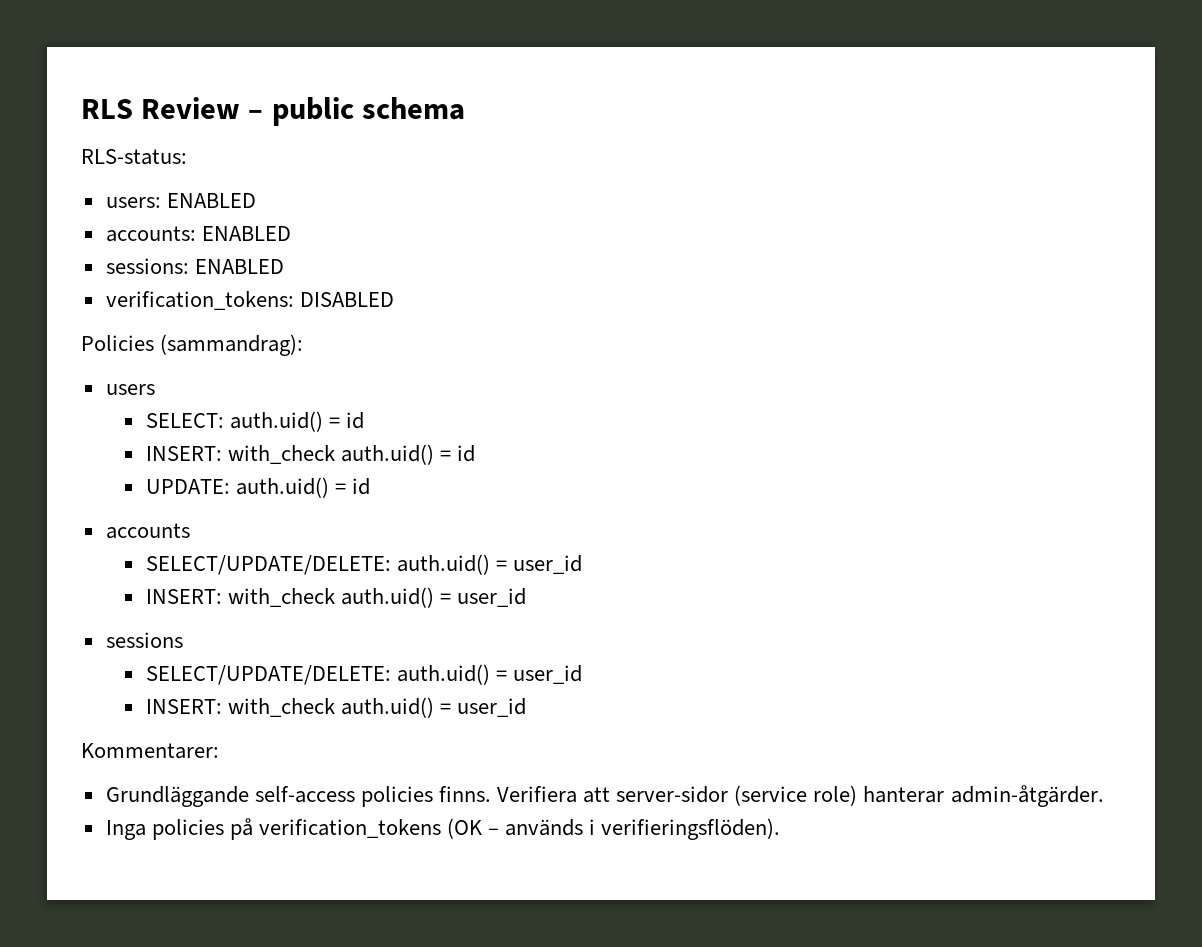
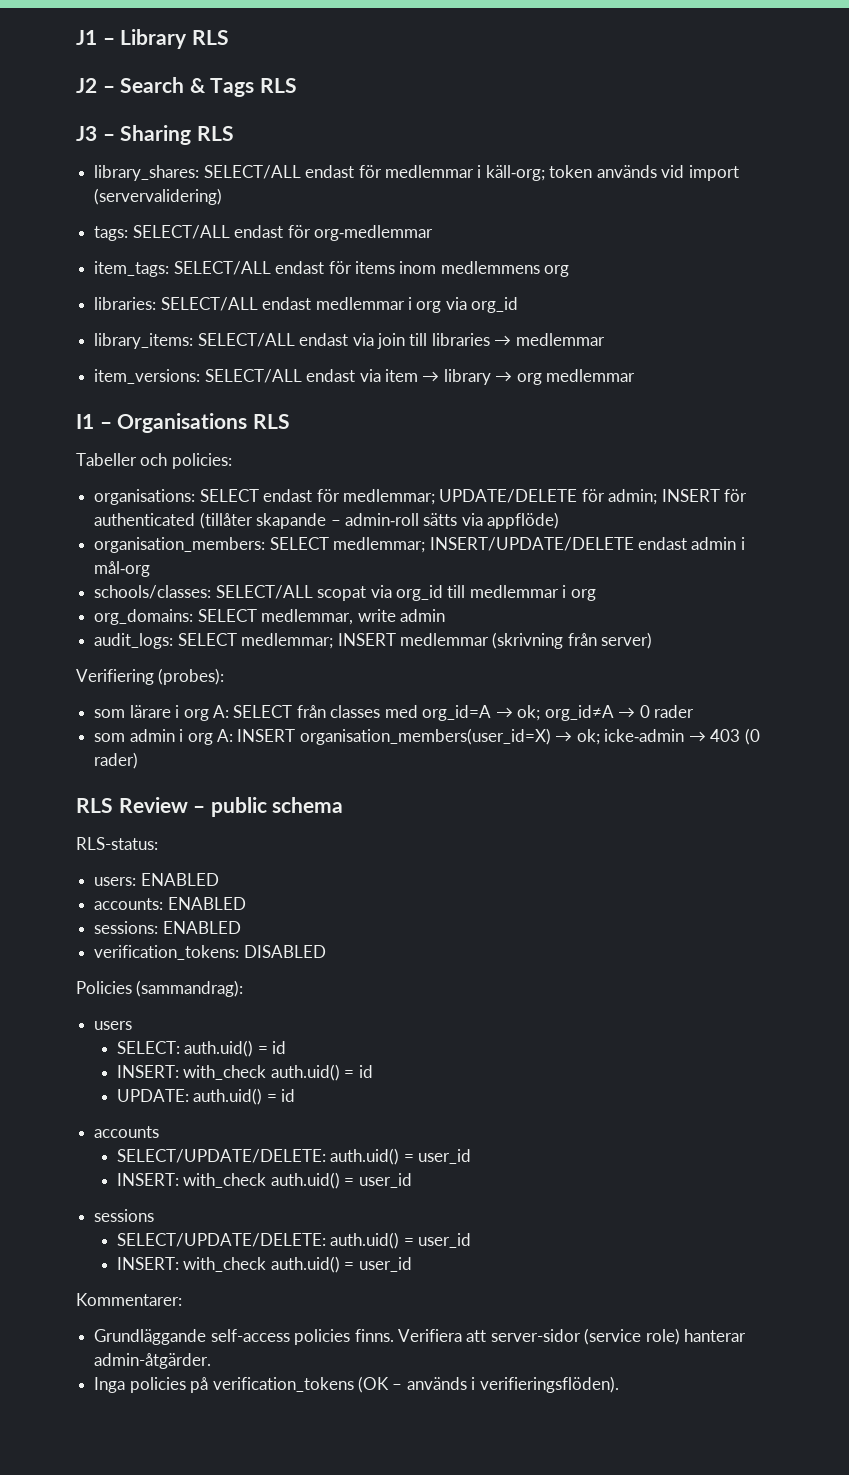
(81, 109) none -> [76,29,229,49] [76,77,297,97] [76,125,234,145] [94,165,739,181] [94,188,223,205] [94,225,433,241] [94,261,570,277] [94,297,519,313] [94,333,605,349] [94,369,636,385] [76,413,290,433] [76,453,232,469] [94,489,748,505] [94,512,560,529] [94,537,745,553] [94,561,151,577] [94,585,596,601] [94,609,445,625] [94,632,653,649] [76,668,225,685] [94,705,694,721] [94,728,760,745] [94,752,139,769] J1 – Library RLS // J2 – Search & Tags RLS // J3 – Sharing RLS // library_shares: SELECT/ALL endast för medlemmar i käll‑org; token används vid import (servervalidering) // tags: SELECT/ALL endast för org‑medlemmar // item_tags: SELECT/ALL endast för items inom medlemmens org // libraries: SELECT/ALL endast medlemmar i org via org_id // library_items: SELECT/ALL endast via join till libraries → medlemmar // item_versions: SELECT/ALL endast via item → library → org medlemmar // I1 – Organisations RLS // Tabeller och policies: // organisations: SELECT endast för medlemmar; UPDATE/DELETE för admin; INSERT för authenticated (tillåter skapande – admin‑roll sätts via appflöde) // organisation_members: SELECT medlemmar; INSERT/UPDATE/DELETE endast admin i mål‑org // schools/classes: SELECT/ALL scopat via org_id till medlemmar i org // org_domains: SELECT medlemmar, write admin // audit_logs: SELECT medlemmar; INSERT medlemmar (skrivning från server) // Verifiering (probes): // som lärare i org A: SELECT från classes med org_id=A → ok; org_id≠A → 0 rader // som admin i org A: INSERT organisation_members(user_id=X) → ok; icke‑admin → 403 (0 rader) //

